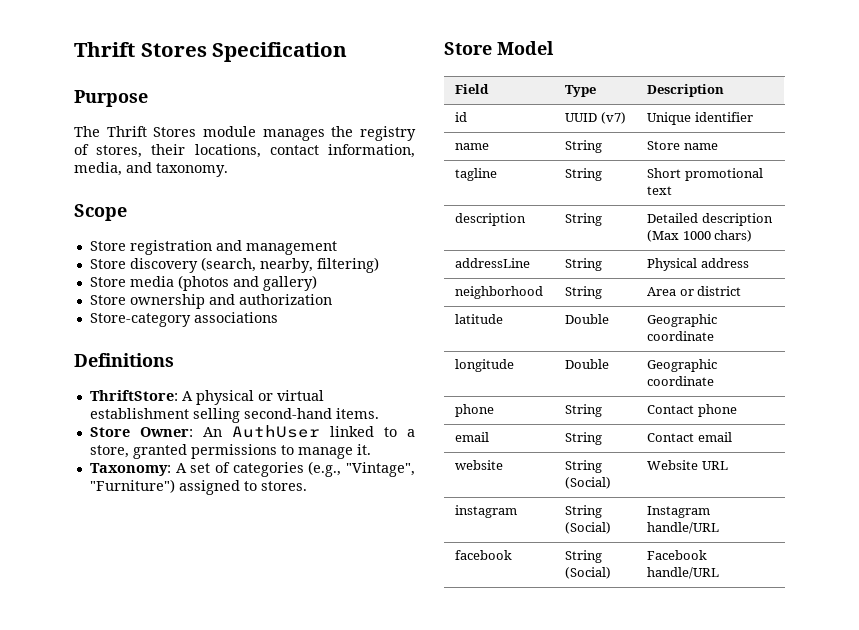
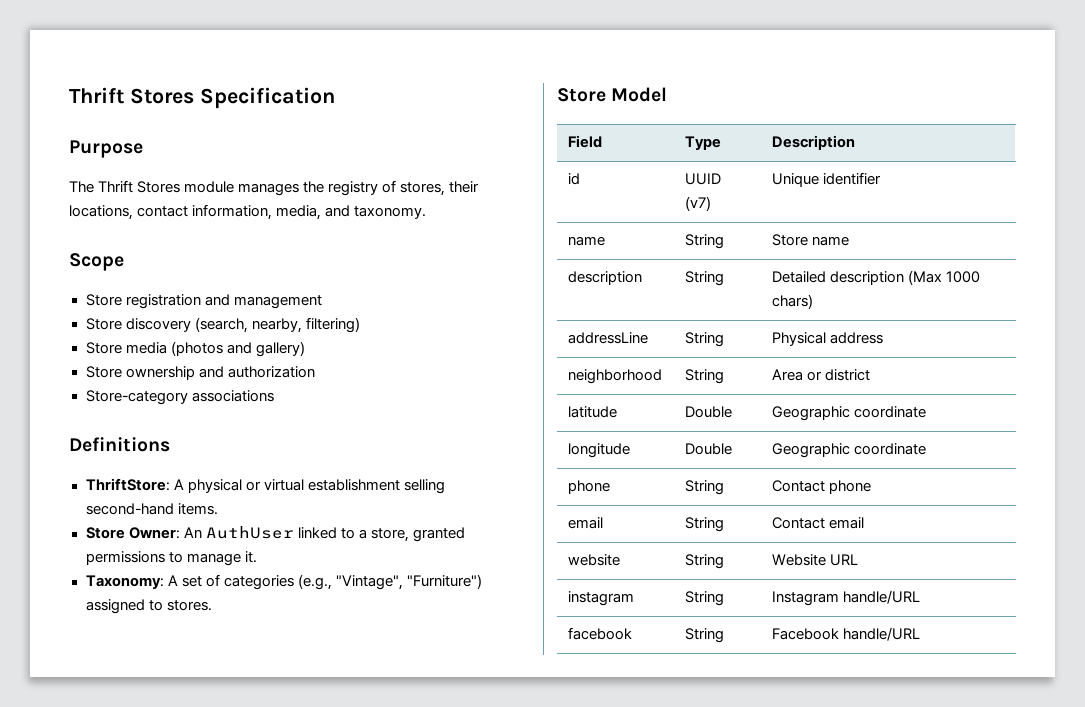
[454,168,497,181] [564,168,602,181] [646,168,763,181] [646,186,672,195] // tagline | String | Short promotional text -> (850, 241) none
[564,477,611,489] (Social) -> (725, 561) none
[564,522,611,534] (Social) -> (725, 598) none
[564,567,611,579] (Social) -> (725, 635) none

